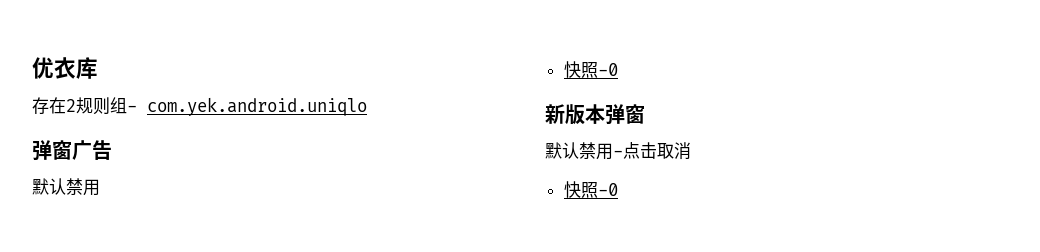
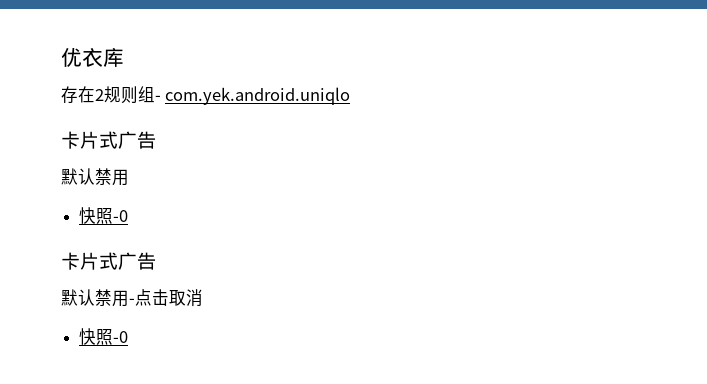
[32,140,72,161] 弹窗 -> [61,131,118,149] 卡片式
[545,104,645,125] 新版本弹窗 -> [61,252,156,270] 卡片式广告

